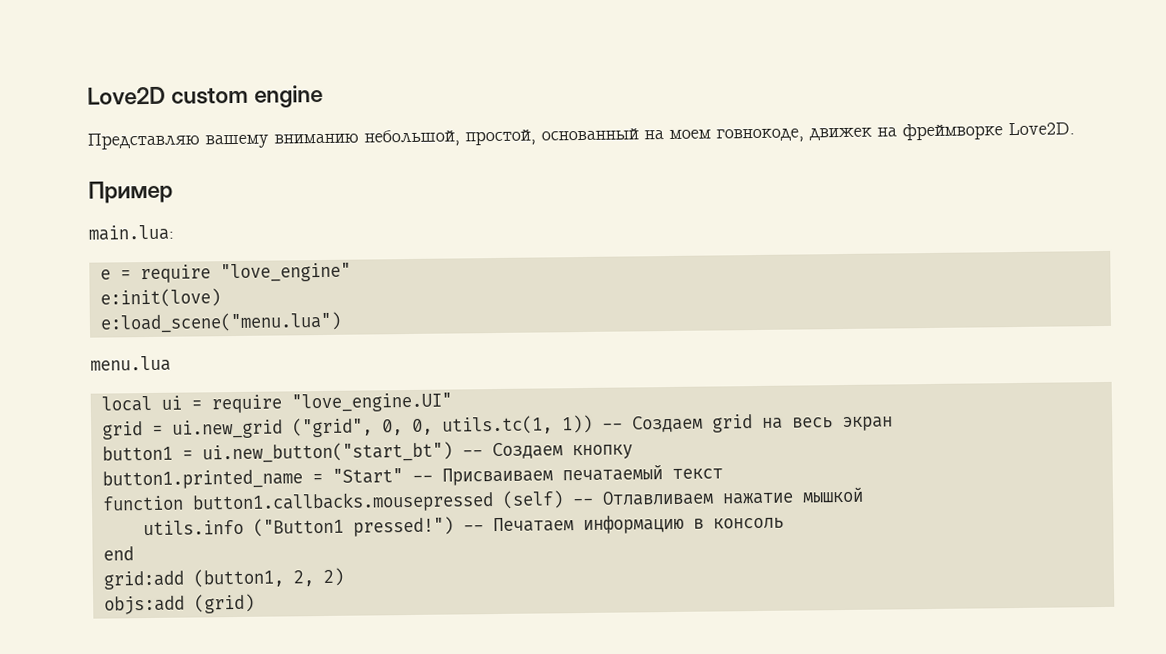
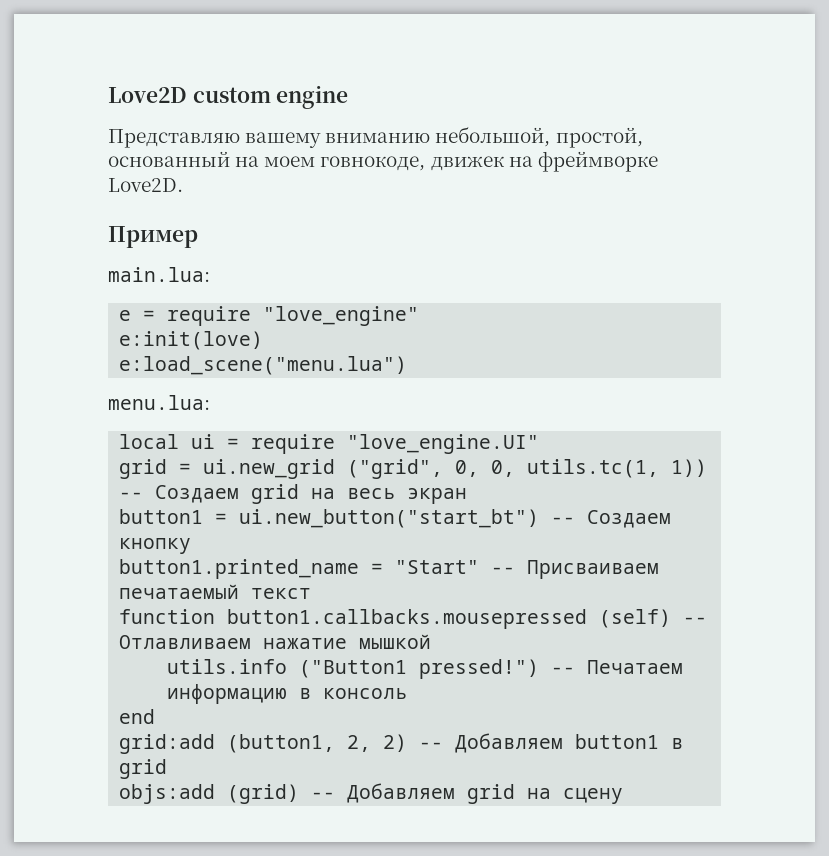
[90,355,171,372] menu.lua -> [108,395,210,410] menu.lua:
[103,593,255,615] // objs:add (grid) -> [419,733,684,753] [119,759,168,779] [119,783,624,804] -- Добавляем button1 в grid // objs:add (grid) -- Добавляем grid на сцену

